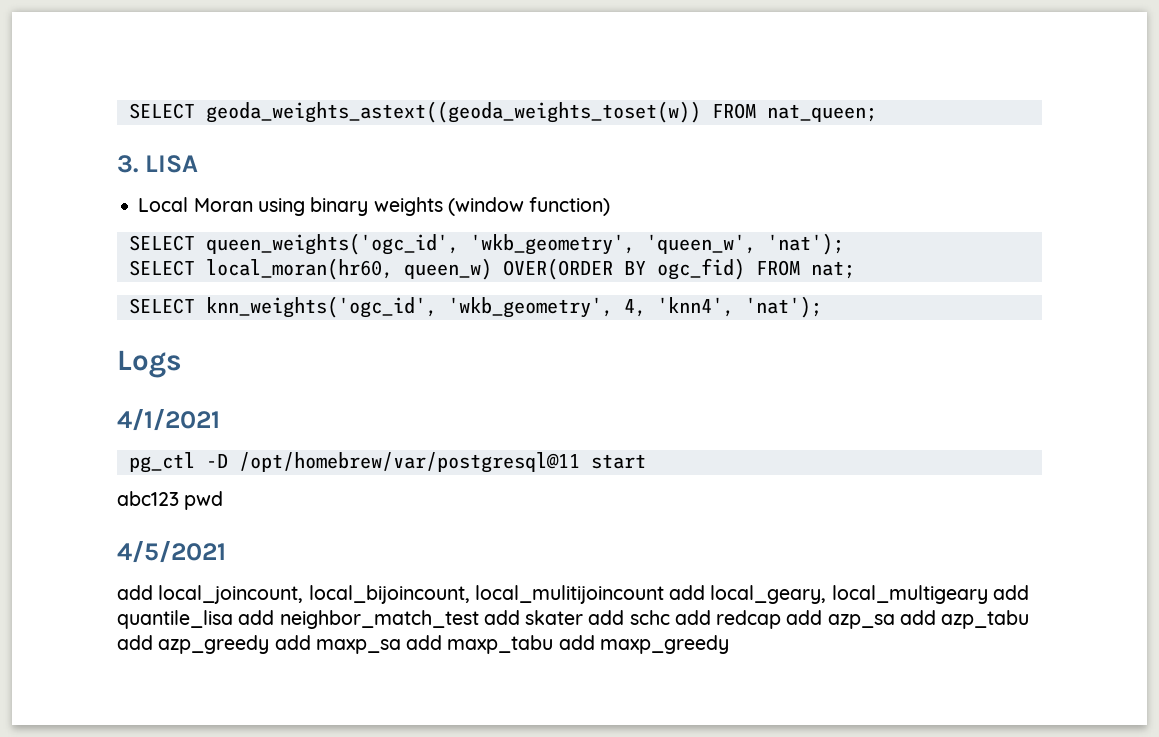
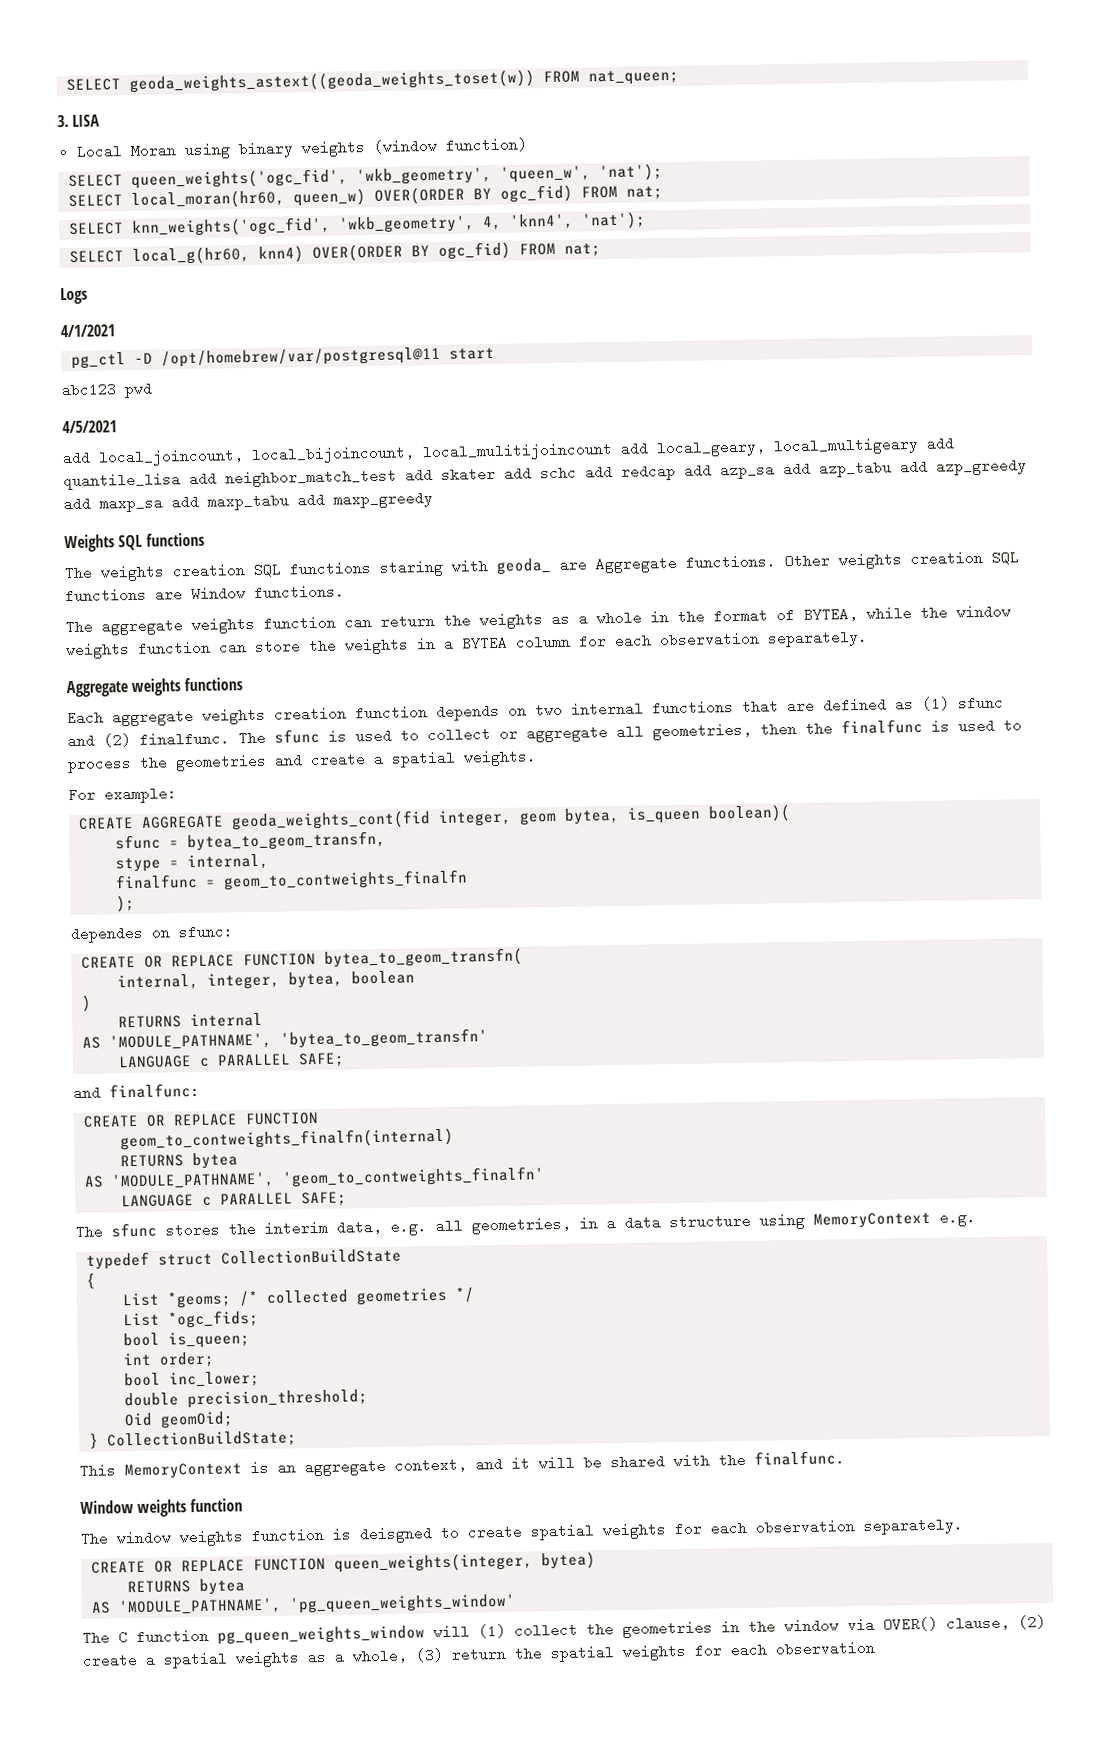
[205,233,459,255] queen_weights('ogc_id', -> [131,168,349,189] queen_weights('ogc_fid',
[205,296,437,318] knn_weights('ogc_id', -> [132,216,332,237] knn_weights('ogc_fid',
(822, 307) none -> [69,241,602,265] // SELECT local_g(hr60, knn4) OVER(ORDER BY ogc_fid) FROM nat;
(729, 644) none -> [64,532,205,553] [64,550,1019,582] [65,584,345,604] [65,604,1011,636] [66,629,868,660] [66,677,244,698] [67,695,1004,727] [67,718,1022,749] [67,749,537,774] [68,786,177,804] [78,804,792,831] [115,830,387,852] [115,853,270,873] [115,869,469,891] [116,894,136,913] [70,924,233,944] [81,947,524,969] [117,970,416,991] [81,994,93,1012] [118,1012,264,1029] [82,1028,489,1051] [118,1052,346,1069] [73,1082,200,1101] [83,1111,320,1128] [120,1127,455,1151] [120,1152,239,1170] [84,1166,546,1190] [121,1191,348,1208] [75,1210,976,1240] [86,1248,403,1270] [86,1272,97,1289] [122,1287,476,1309] [123,1309,260,1329] [123,1331,251,1349] [123,1351,216,1368] [124,1370,261,1388] [124,1389,369,1409] [124,1411,235,1429] [89,1430,298,1449] [79,1450,845,1480] [80,1498,244,1518] [80,1517,963,1547] [91,1551,597,1574] [127,1578,246,1595] [91,1593,517,1616] [82,1614,1046,1645] [82,1640,875,1669] // Weights SQL functions // The weights creation SQL functions staring with geoda_ are Aggregate functions. Other weights creation SQL functions are Window functions. // The aggregate weights function can return the weights as a whole in the format of BYTEA, while the window weights function can store the weights in a BYTEA column for each observation separately. // Aggregate weights functions // Each aggregate weights creation function depends on two internal functions that are defined as (1) sfunc and (2) finalfunc. The sfunc is used to collect or aggregate all geometries, then the finalfunc is used to process the geometries and create a spatial weights. // For example: // CREATE AGGREGATE geoda_weights_cont(fid integer, geom bytea, is_queen boolean)( // sfunc = bytea_to_geom_transfn, // stype = internal, // finalfunc = geom_to_contweights_finalfn // ); // dependes on sfunc: // CREATE OR REPLACE FUNCTION bytea_to_geom_transfn( // internal, integer, bytea, boolean // ) // RETURNS internal // AS 'MODULE_PATHNAME', 'bytea_to_geom_transfn' // LANGUAGE c PARALLEL SAFE; // and finalfunc: // CREATE OR REPLACE FUNCTION // geom_to_contweights_finalfn(internal) // RETURNS bytea // AS 'MODULE_PATHNAME', 'geom_to_contweights_finalfn' // LANGUAGE c PARALLEL SAFE; // The sfunc stores the interim data, e.g. all geometries, in a data structure using MemoryContext e.g. // typedef struct CollectionBuildState // { // List *geoms; /* collected geometries */ // List *ogc_fids; // bool is_queen; // int order; // bool inc_lower; // double precision_threshold; // Oid geomOid; // } CollectionBuildState; // This MemoryContext is an aggregate context, and it will be shared with the finalfunc. // Window weights function // The window weights function is deisgned to create spatial weights for each observation separately. // CREATE OR REPLACE FUNCTION queen_weights(integer, bytea) // RETURNS bytea // AS 'MODULE_PATHNAME', 'pg_queen_weights_window' // The C function pg_queen_weights_window will (1) collect the geometries in the window via OVER() clause, (2) create a spatial weights as a whole, (3) return the spatial weights for each observation

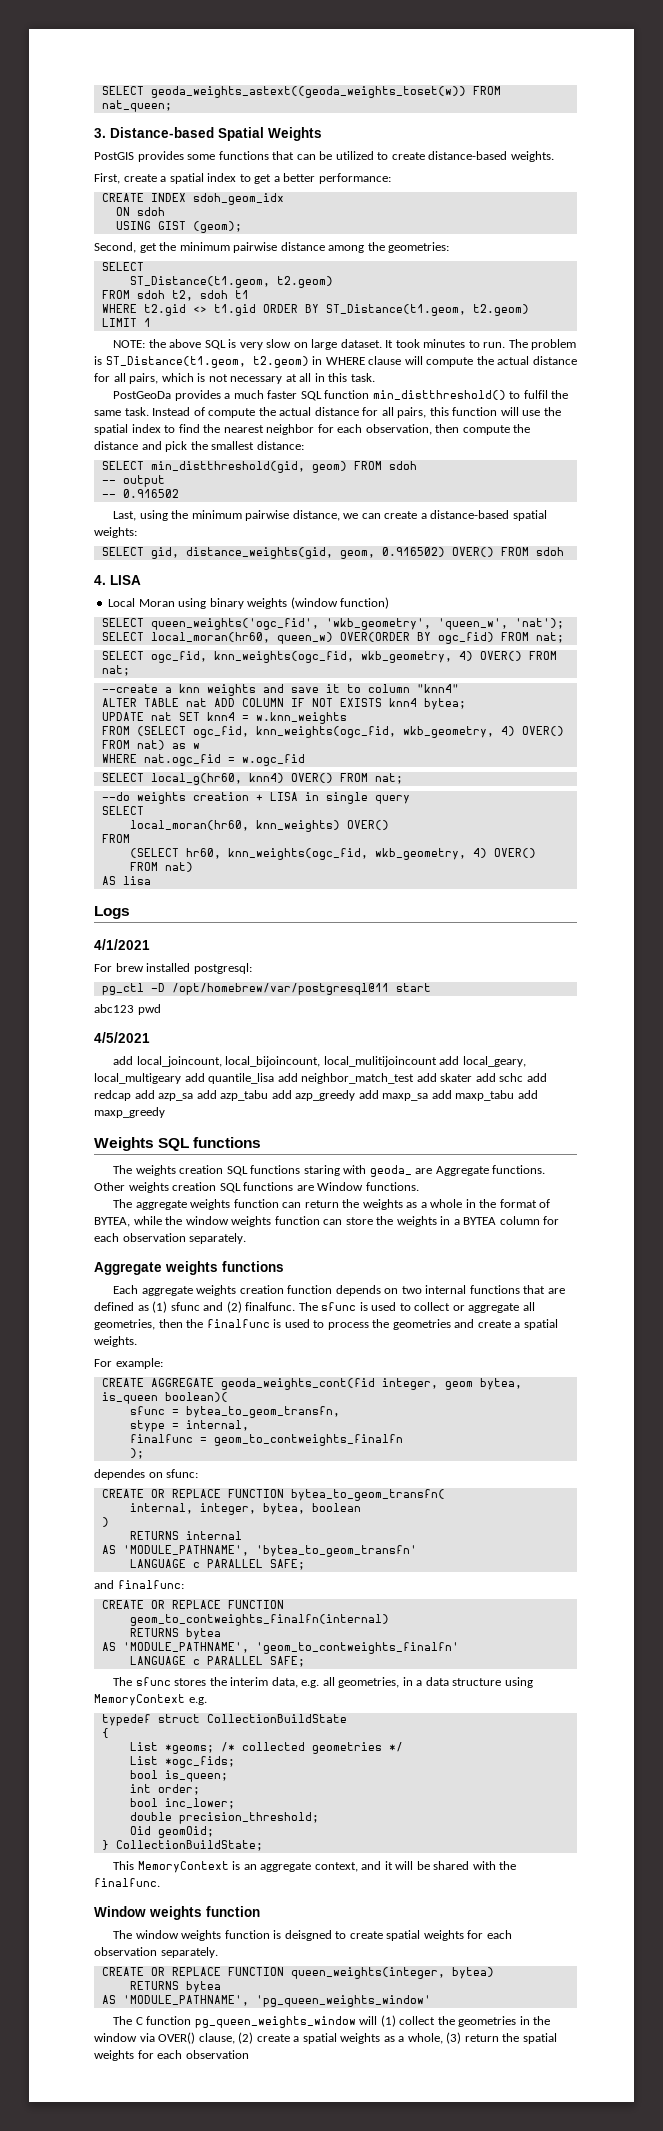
(69, 121) none -> [110,127,322,141] [94,151,554,162] [94,173,391,184] [101,193,284,205] [115,207,165,216] [115,221,242,233] [94,242,450,253] [101,262,144,271] [129,276,333,288] [101,290,249,301] [101,304,529,316] [101,318,151,327] [113,339,577,350] [94,356,577,368] [94,373,375,384] [113,390,569,401] [94,407,561,418] [94,424,531,435] [94,441,304,452] [101,461,417,473] [101,475,165,487] [101,489,179,498] [113,510,547,521] [94,527,137,538] [101,547,564,559] [94,575,106,585] Distance-based Spatial Weights // PostGIS provides some functions that can be utilized to create distance-based weights. // First, create a spatial index to get a better performance: // CREATE INDEX sdoh_geom_idx // ON sdoh // USING GIST (geom); // Second, get the minimum pairwise distance among the geometries: // SELECT // ST_Distance(t1.geom, t2.geom) // FROM sdoh t2, sdoh t1 // WHERE t2.gid <> t1.gid ORDER BY ST_Distance(t1.geom, t2.geom) LIMIT 1 // NOTE: the above SQL is very slow on large dataset. It took minutes to run. The problem is ST_Distance(t1.geom, t2.geom) in WHERE clause will compute the actual distance for all pairs, which is not necessary at all in this task. // PostGeoDa provides a much faster SQL function min_distthreshold() to fulfil the same task. Instead of compute the actual distance for all pairs, this function will use the spatial index to find the nearest neighbor for each observation, then compute the distance and pick the smallest distance: // SELECT min_distthreshold(gid, geom) FROM sdoh // -- output // -- 0.916502 // Last, using the minimum pairwise distance, we can create a distance-based spatial weights: // SELECT gid, distance_weights(gid, geom, 0.916502) OVER() FROM sdoh // 4.
[132,211,647,237] knn_weights('ogc_fid', 'wkb_geometry', 4, 'knn4', 'nat'); -> [150,651,557,663] [101,665,130,676] [101,684,459,696] [101,698,466,710] [101,712,347,724] [101,726,564,738] [101,740,200,750] [101,754,305,766] ogc_fid, knn_weights(ogc_fid, wkb_geometry, 4) OVER() FROM nat; // --create a knn weights and save it to column "knn4" // ALTER TABLE nat ADD COLUMN IF NOT EXISTS knn4 bytea; // UPDATE nat SET knn4 = w.knn_weights // FROM (SELECT ogc_fid, knn_weights(ogc_fid, wkb_geometry, 4) OVER() FROM nat) as w // WHERE nat.ogc_fid = w.ogc_fid
[312,241,602,262] [60,287,88,305] [60,324,115,338] OVER(ORDER BY ogc_fid) FROM nat; // Logs // 4/1/2021 -> [290,773,403,784] [101,792,410,804] [101,806,144,815] [129,820,389,832] [101,834,130,843] [129,848,536,860] [129,862,193,872] [101,876,151,885] [94,906,130,919] [94,939,150,950] [94,963,252,974] OVER() FROM nat; // --do weights creation + LISA in single query // SELECT // local_moran(hr60, knn_weights) OVER() // FROM // (SELECT hr60, knn_weights(ogc_fid, wkb_geometry, 4) OVER() FROM nat) // AS lisa // Logs // 4/1/2021 // For brew installed postgresql:

